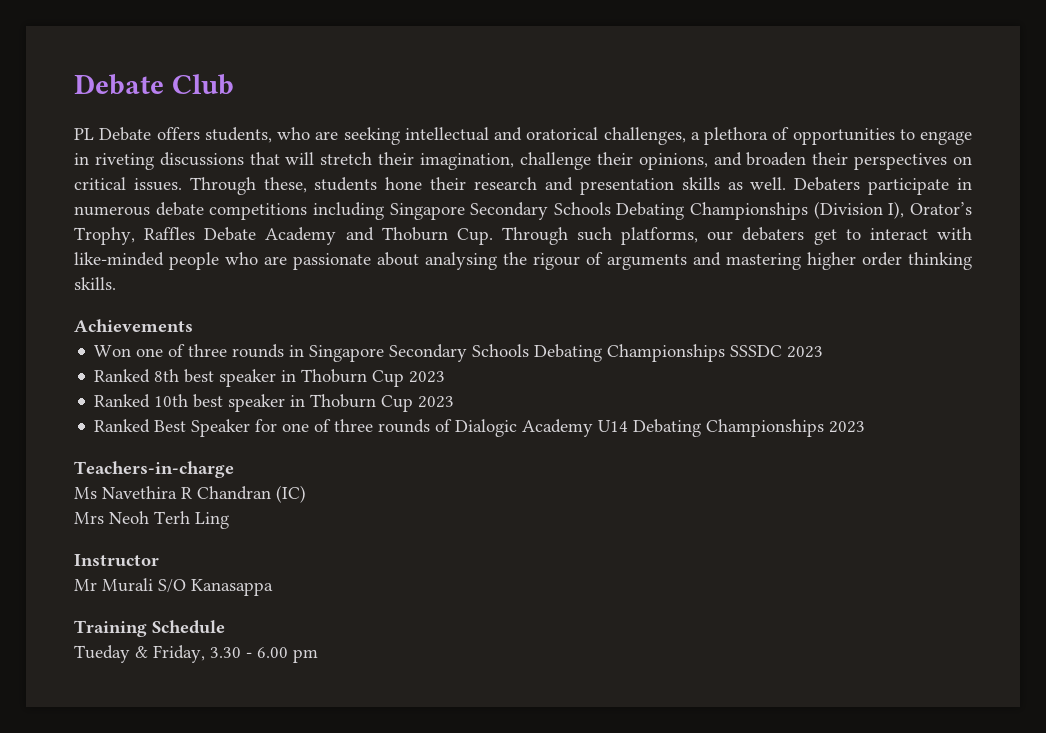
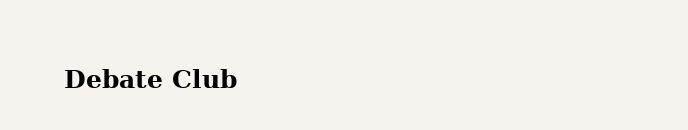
[74,127,972,145] [74,152,973,170] [74,177,973,195] [74,201,972,220] [74,227,972,245] [74,252,972,270] [74,277,116,290] [74,319,193,332] [94,344,824,362] [94,369,446,387] [94,394,455,412] [94,419,866,437] [74,461,234,478] [74,485,306,503] [74,511,229,529] [74,554,159,567] [74,578,273,596] [74,620,225,637] [74,645,318,663] // PL Debate offers students, who are seeking intellectual and oratorical challenges, a plethora of opportunities to engage in riveting discussions that will stretch their imagination, challenge their opinions, and broaden their perspectives on critical issues. Through these, students hone their research and presentation skills as well. Debaters participate in numerous debate competitions including Singapore Secondary Schools Debating Championships (Division I), Orator’s Trophy, Raffles Debate Academy and Thoburn Cup. Through such platforms, our debaters get to interact with like-minded people who are passionate about analysing the rigour of arguments and mastering higher order thinking skills. // Achievements // Won one of three rounds in Singapore Secondary Schools Debating Championships SSSDC 2023 // Ranked 8th best speaker in Thoburn Cup 2023 // Ranked 10th best speaker in Thoburn Cup 2023 // Ranked Best Speaker for one of three rounds of Dialogic Academy U14 Debating Championships 2023 // Teachers-in-charge // Ms Navethira R Chandran (IC) // Mrs Neoh Terh Ling // Instructor // Mr Murali S/O Kanasappa // Training Schedule // Tueday & Friday, 3.30 - 6.00 pm -> (237, 78) none

